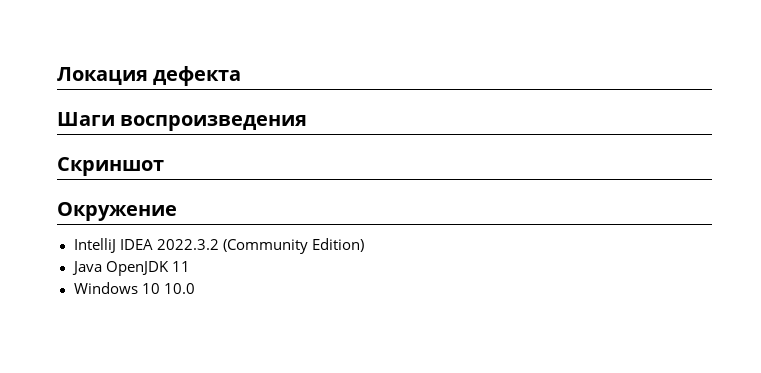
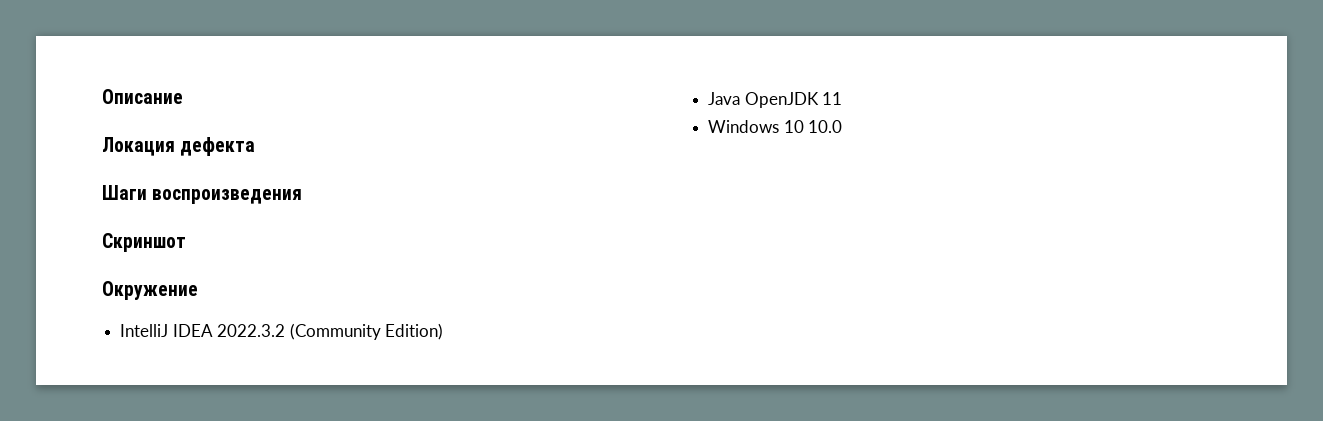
(57, 76) none -> [102,89,183,104] Описание //

